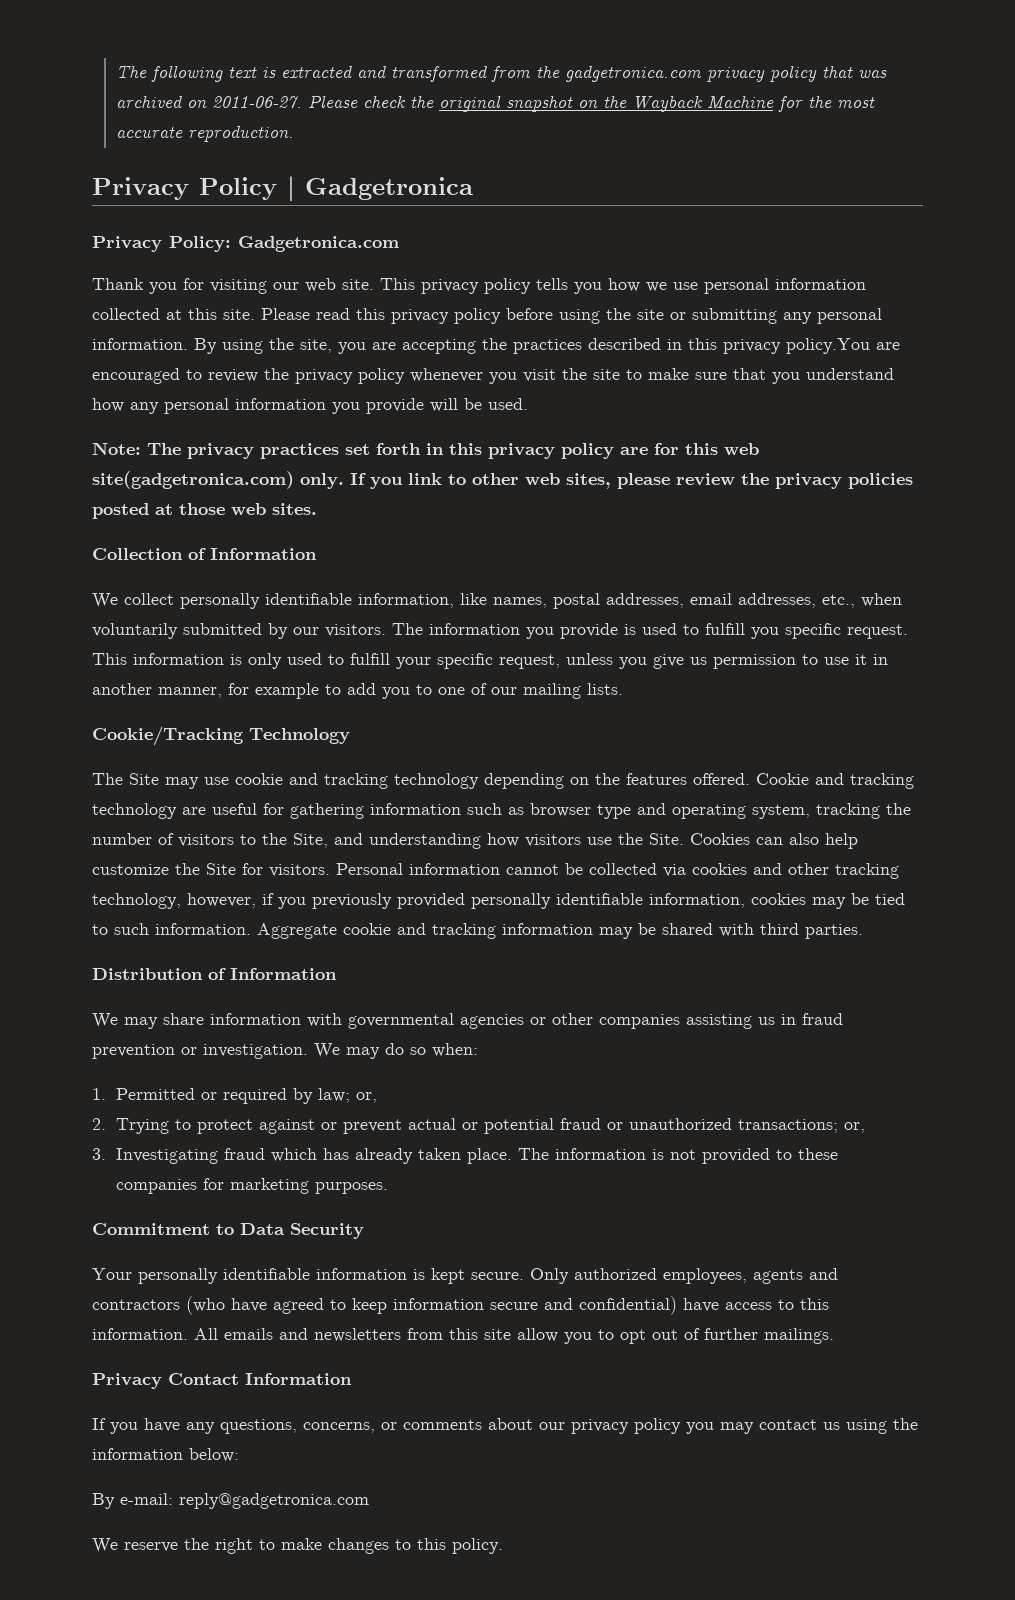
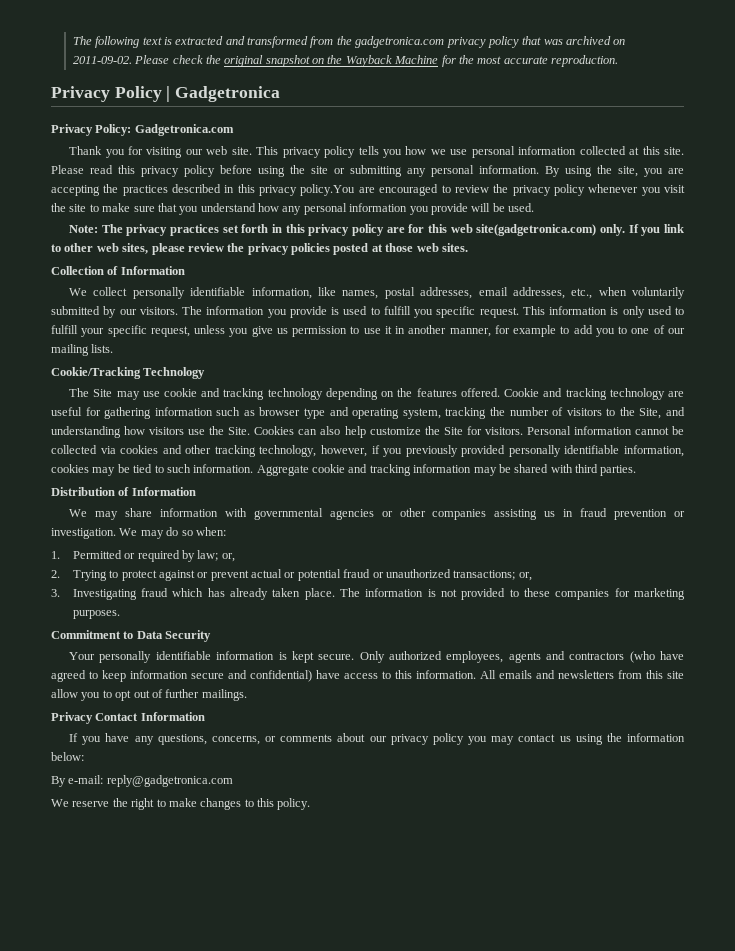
[211,96,302,108] 2011-06-27. -> [72,56,132,64] 2011-09-02.

